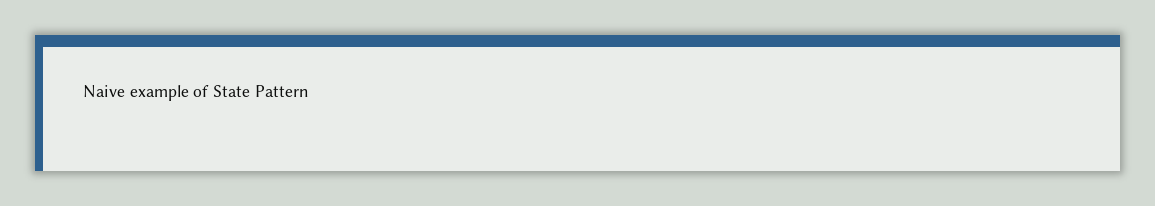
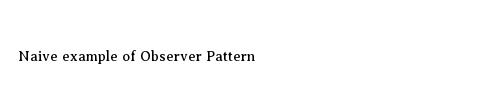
[213,85,251,97] State -> [140,50,202,61] Observer

